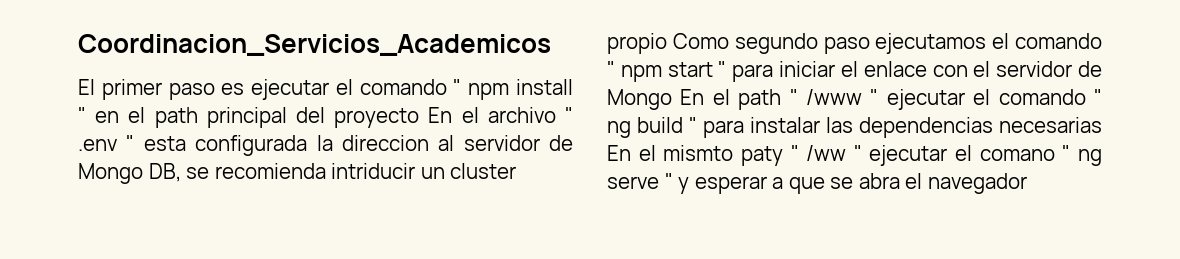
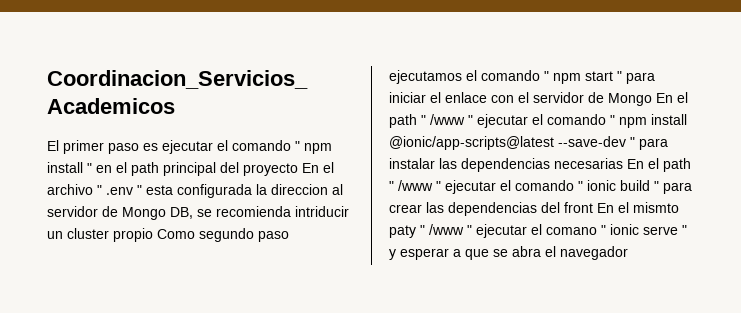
[607,117,683,138] ng build -> [619,114,687,128] [389,136,626,150] npm install @ionic/app-scripts@latest --save-dev
(656, 153) none -> [663,158,691,172] [389,180,692,194] [389,202,629,216] path " /www " ejecutar el comando " ionic build " para crear las dependencias del front En el
[806,145,847,161] /ww -> [429,224,464,235] /www
[1078,149,1102,166] ng -> [610,224,639,235] ionic

